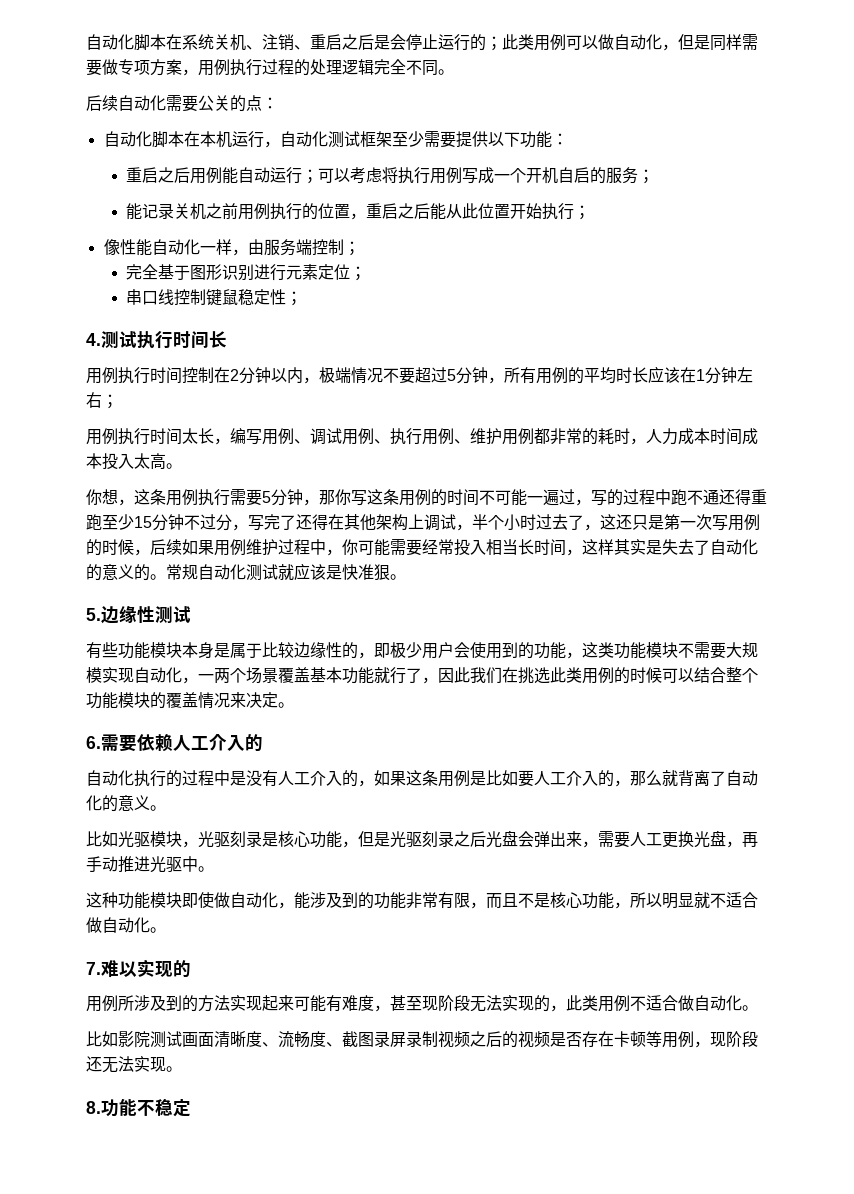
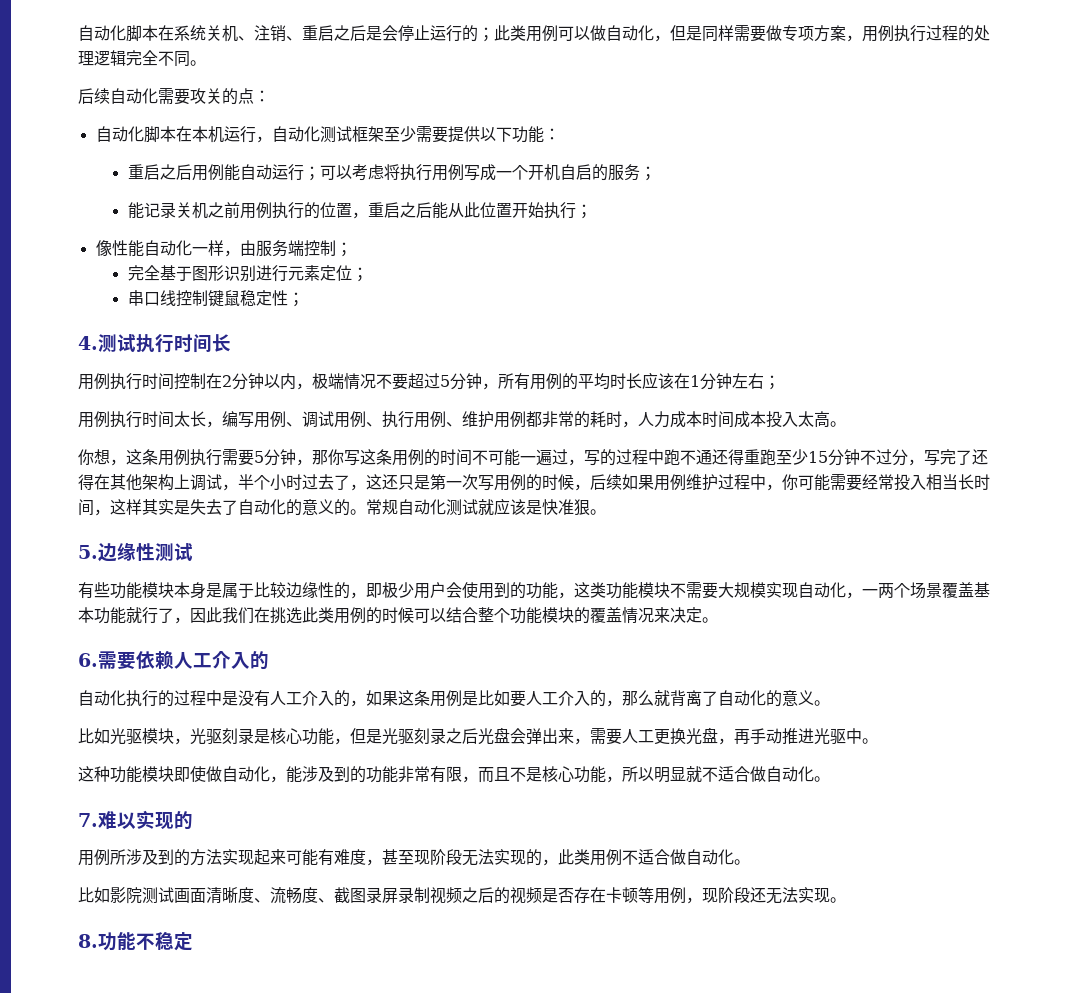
[198,95,214,111] 公 -> [190,88,206,104] 攻

